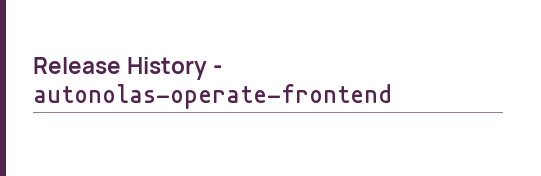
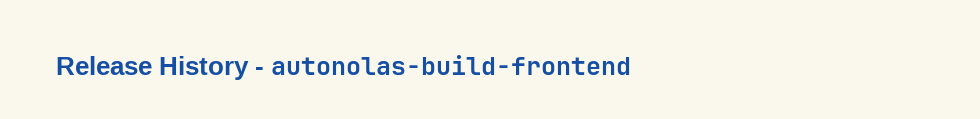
[33,84,392,109] autonolas-operate-frontend -> [271,55,632,75] autonolas-build-frontend

